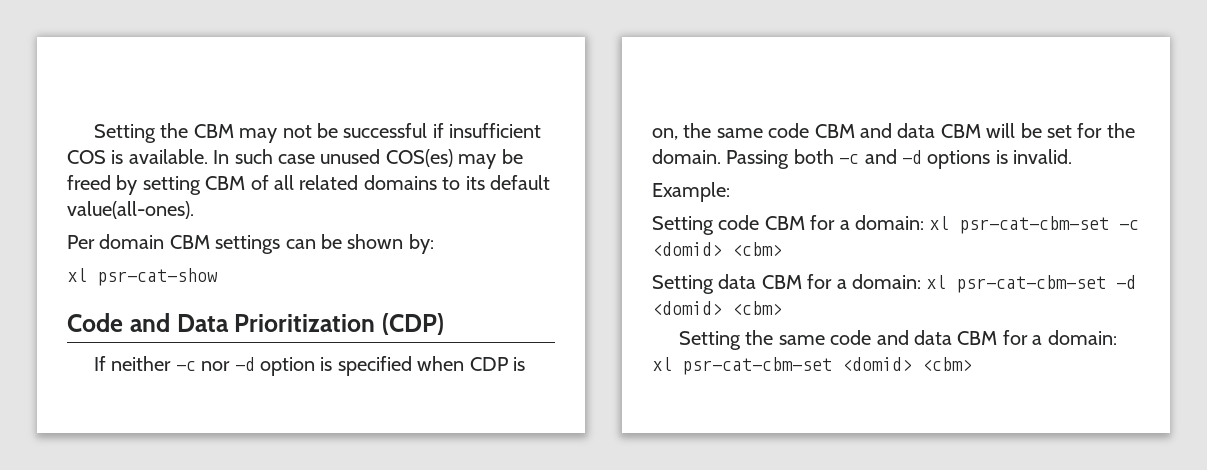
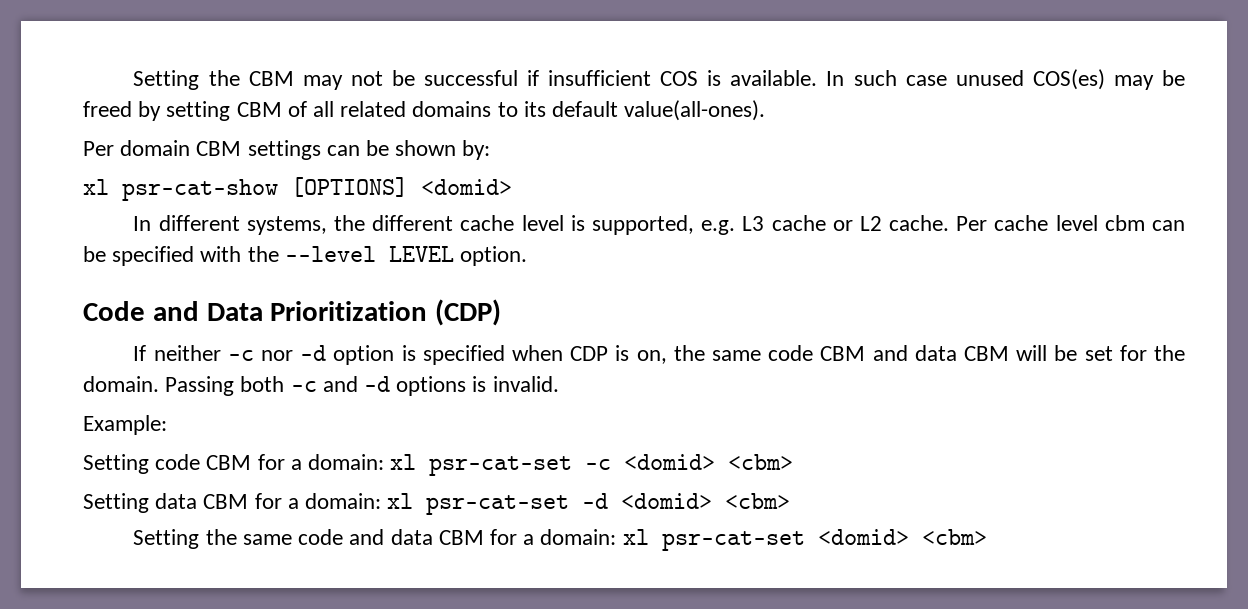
(218, 277) none -> [291,177,512,197] [133,215,1186,235] [83,246,528,266] [OPTIONS] <domid> // In different systems, the different cache level is supported, e.g. L3 cache or L2 cache. Per cache level cbm can be specified with the --level LEVEL option.
[959,216,1110,234] psr-cat-cbm-set -> [429,456,573,476] psr-cat-set
[956,275,1107,293] psr-cat-cbm-set -> [426,495,570,515] psr-cat-set
[682,357,832,375] psr-cat-cbm-set -> [661,531,805,551] psr-cat-set

